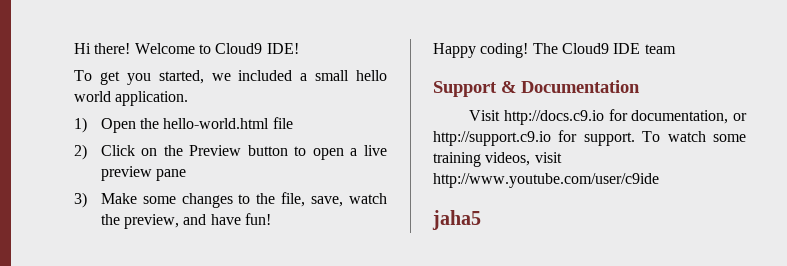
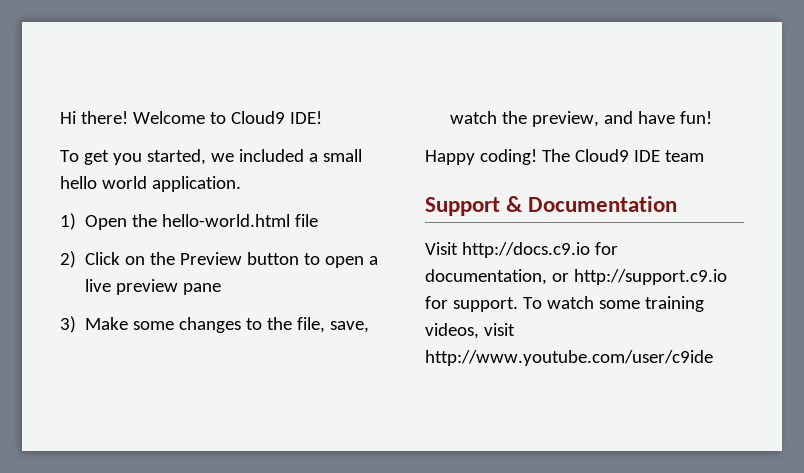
[432,210,481,230] // jaha5 -> (713, 358) none

